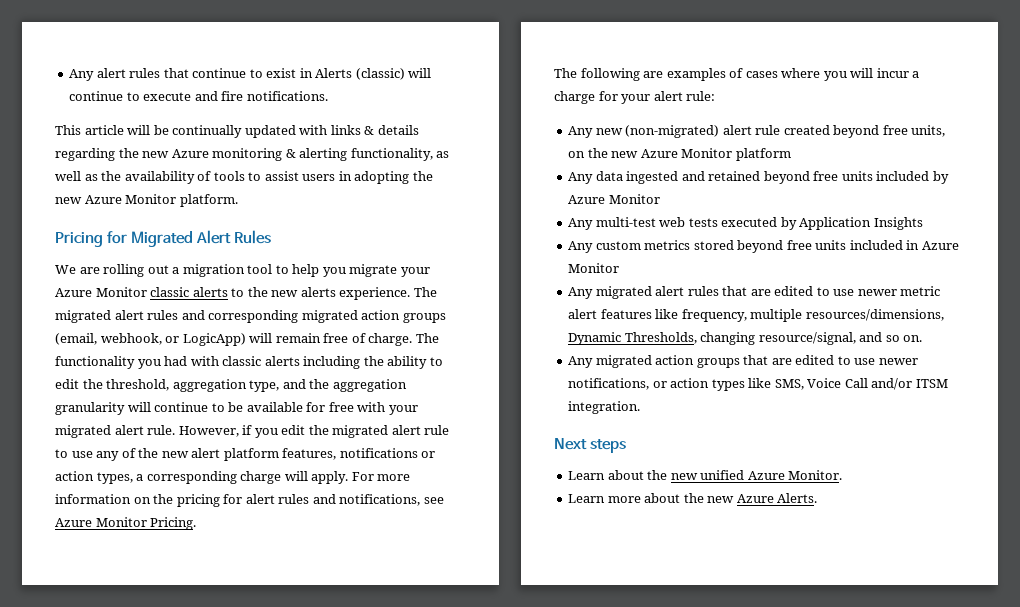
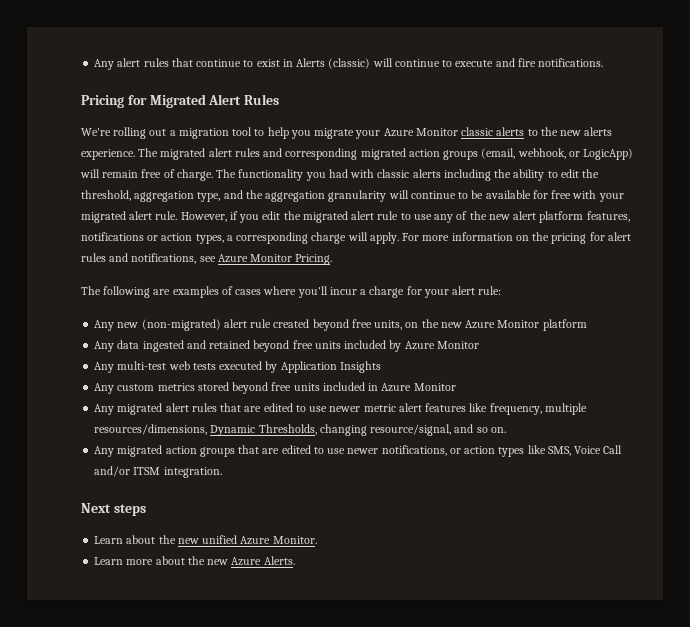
[55,125,419,138] [55,148,450,161] [55,171,433,184] [55,194,238,207] // This article will be continually updated with links & details regarding the new Azure monitoring & alerting functionality, as well as the availability of tools to assist users in adopting the new Azure Monitor platform. -> (604, 62) none
[55,265,100,274] We are -> [81,128,111,136] We're
[823,68,874,81] you will -> [297,286,328,298] you'll

